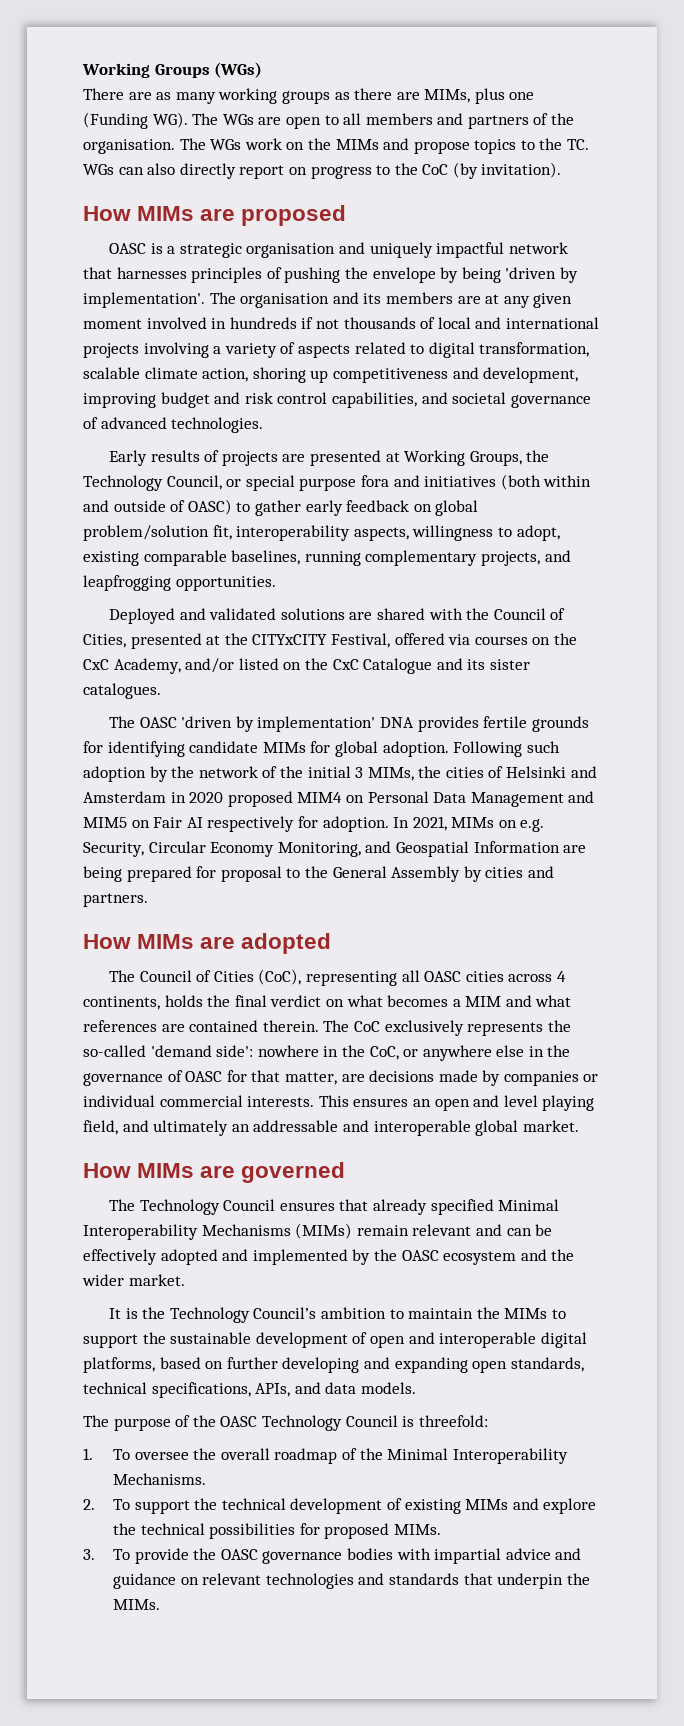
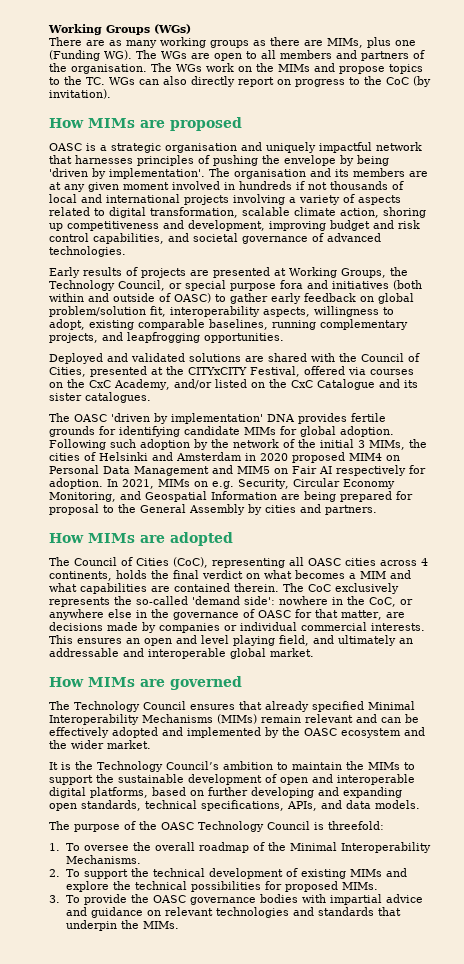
[83,1020,157,1032] references -> [80,583,147,594] capabilities

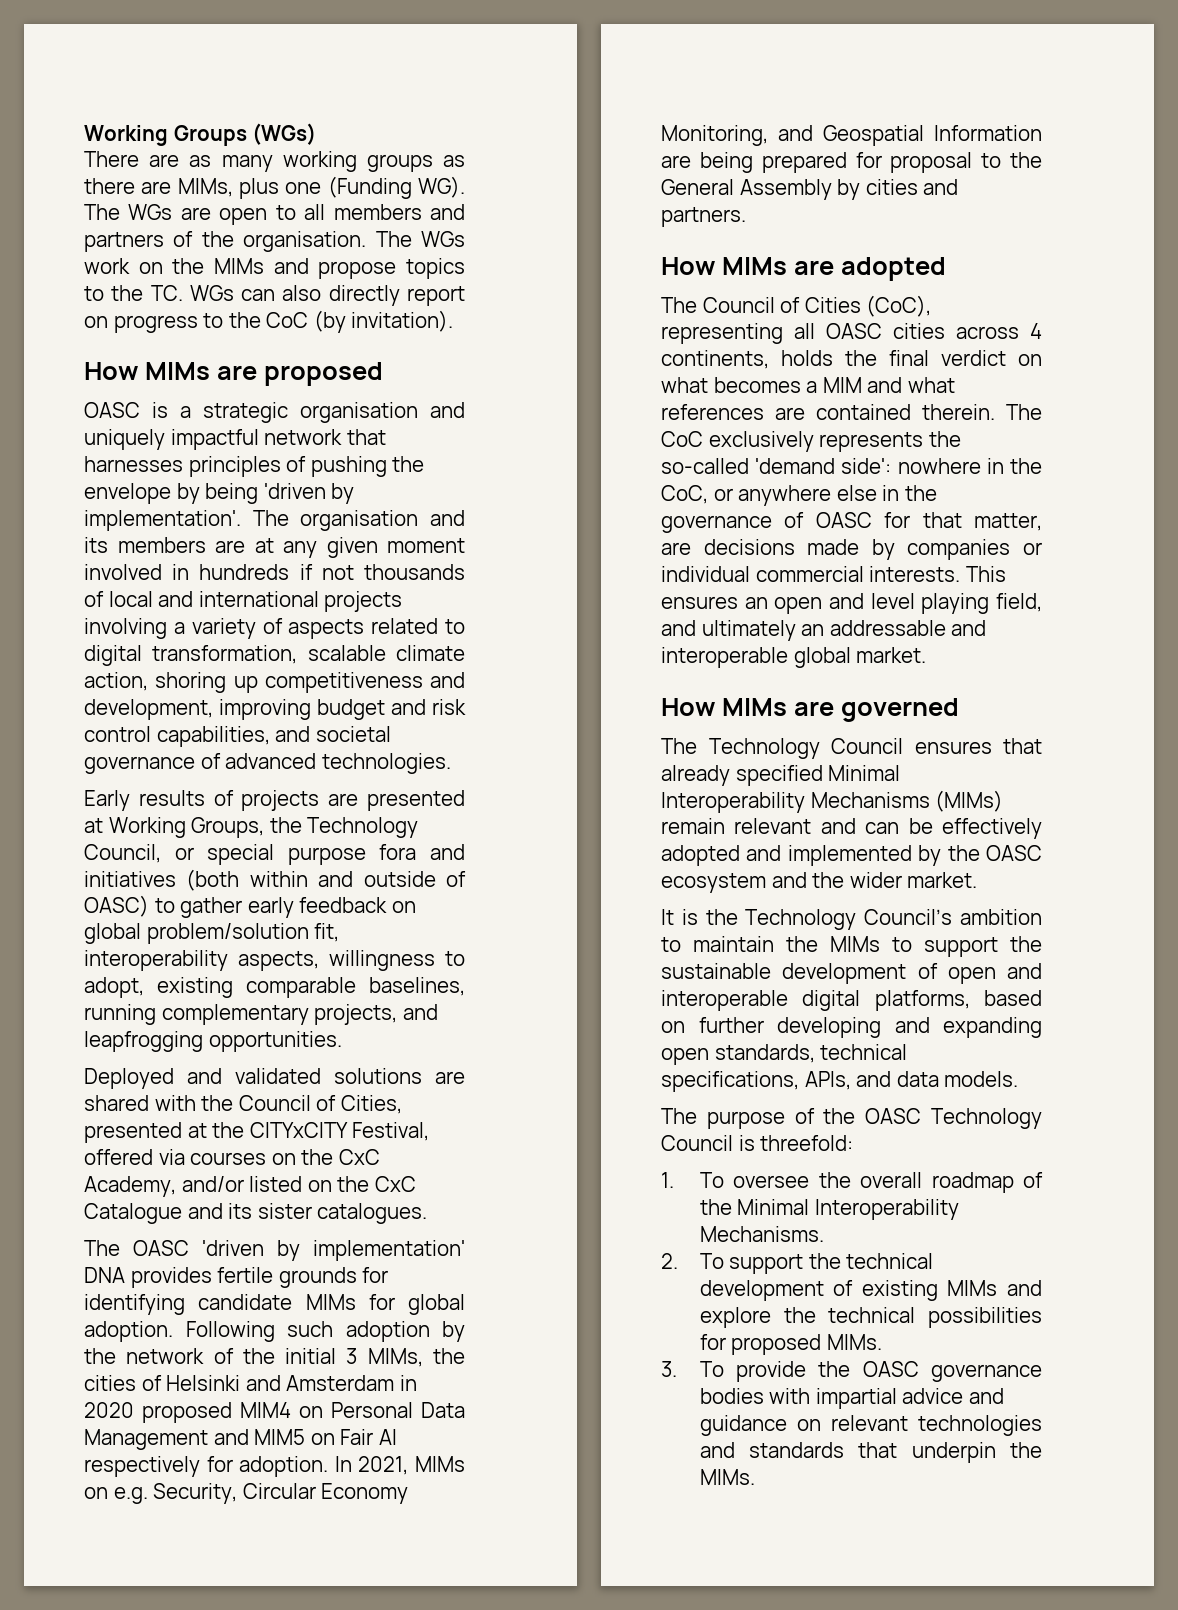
[80,583,147,594] capabilities -> [661,404,764,420] references

